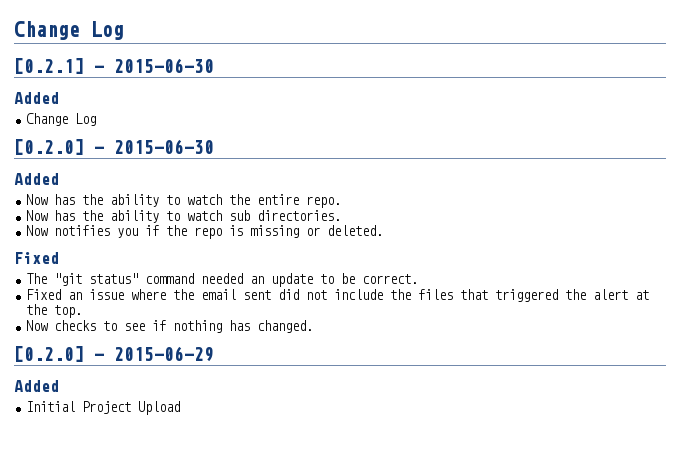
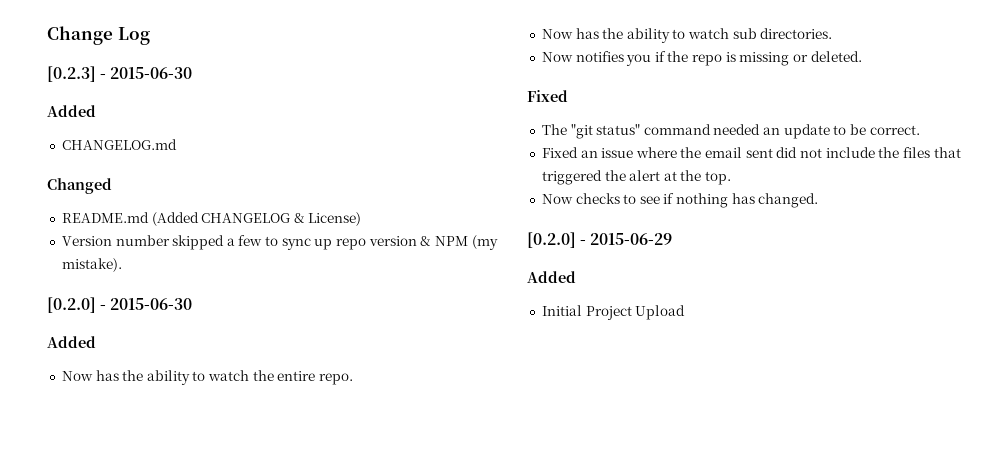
[14,21,124,40] [14,58,214,74] [14,92,59,104] [26,113,97,126] Change Log // [0.2.1] - 2015-06-30 // Added // Change Log -> [47,26,150,45] [47,66,193,82] [47,105,96,117] [61,139,177,150] [47,178,112,194] [61,212,362,226] [61,235,498,250] [61,258,122,272] Change Log // [0.2.3] - 2015-06-30 // Added // CHANGELOG.md // Changed // README.md (Added CHANGELOG & License) // Version number skipped a few to sync up repo version & NPM (my mistake).

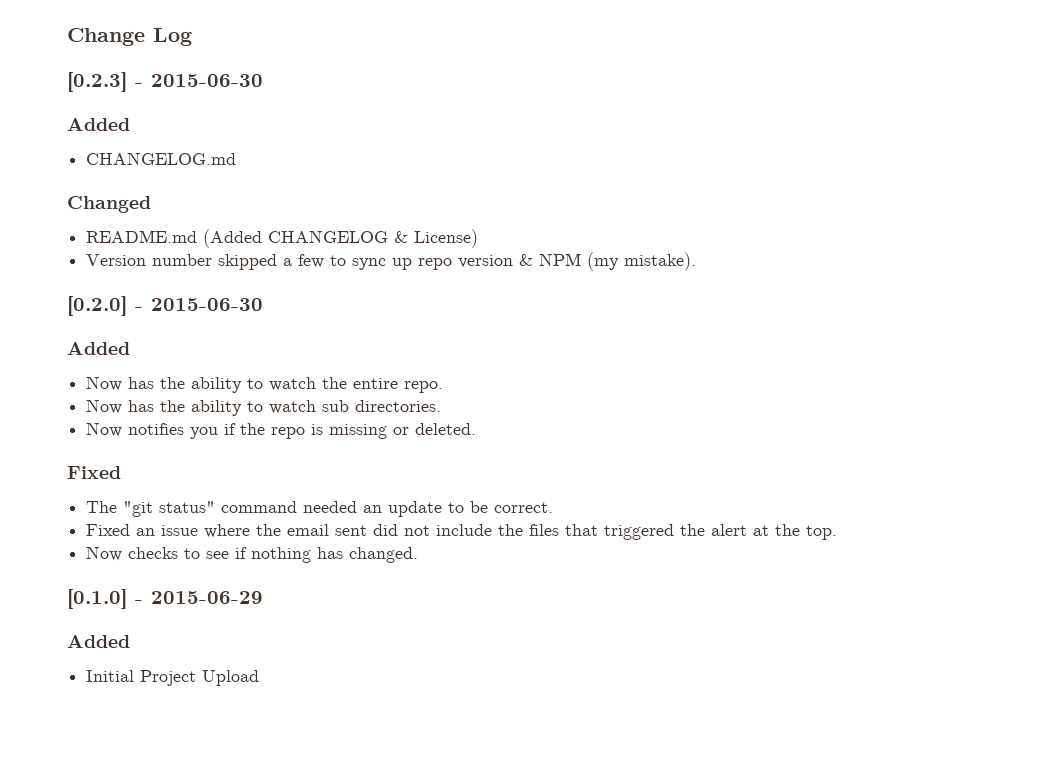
[527,232,576,248] [0.2.0] -> [67,589,127,609] [0.1.0]

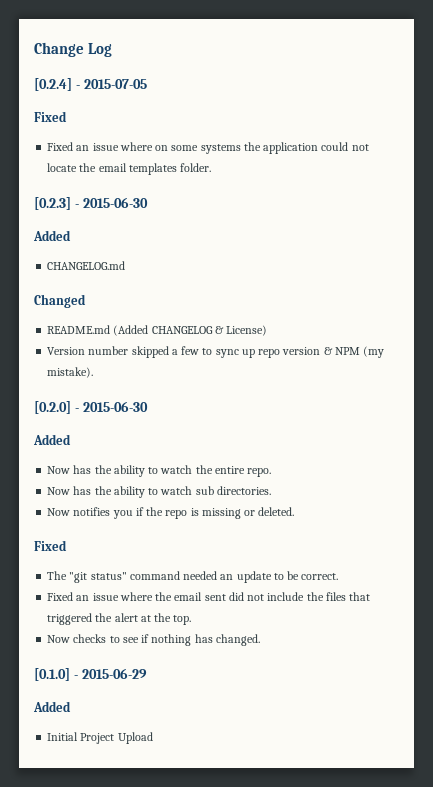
(192, 37) none -> [34,78,147,91] [34,111,67,122] [47,142,369,154] [47,163,212,175] // [0.2.4] - 2015-07-05 // Fixed // Fixed an issue where on some systems the application could not locate the email templates folder.

